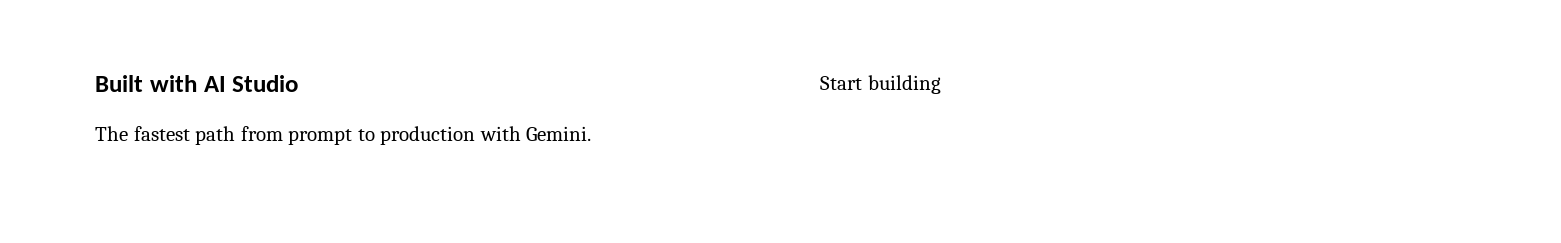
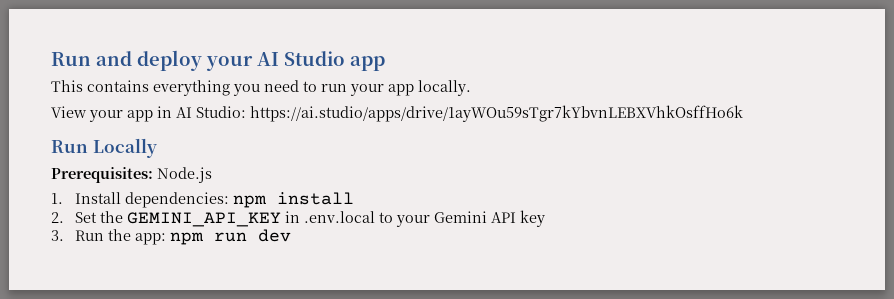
[95,75,299,92] [95,126,592,145] [820,75,941,94] Built with AI Studio // The fastest path from prompt to production with Gemini. // Start building -> [51,50,385,71] [51,80,471,96] [51,105,743,122] [51,138,157,158] [51,167,212,183] [51,192,354,208] [51,210,545,227] [51,229,291,245] Run and deploy your AI Studio app // This contains everything you need to run your app locally. // View your app in AI Studio: https://ai.studio/apps/drive/1ayWOu59sTgr7kYbvnLEBXVhkOsffHo6k // Run Locally // Prerequisites: Node.js // 1. Install dependencies: npm install // 2. Set the GEMINI_API_KEY in .env.local to your Gemini API key // 3. Run the app: npm run dev

